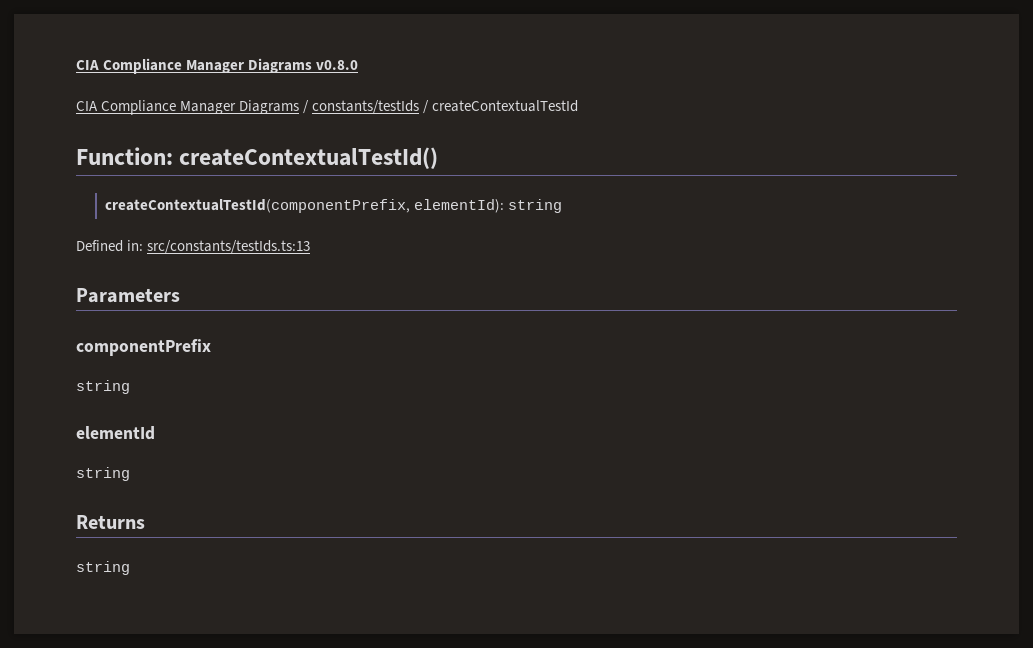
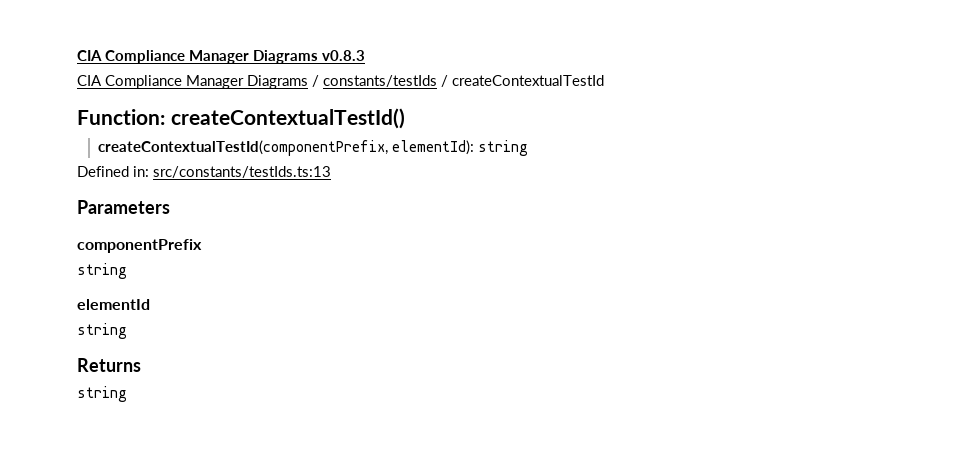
[76,58,359,74] CIA Compliance Manager Diagrams v0.8.0 -> [77,50,365,64] CIA Compliance Manager Diagrams v0.8.3

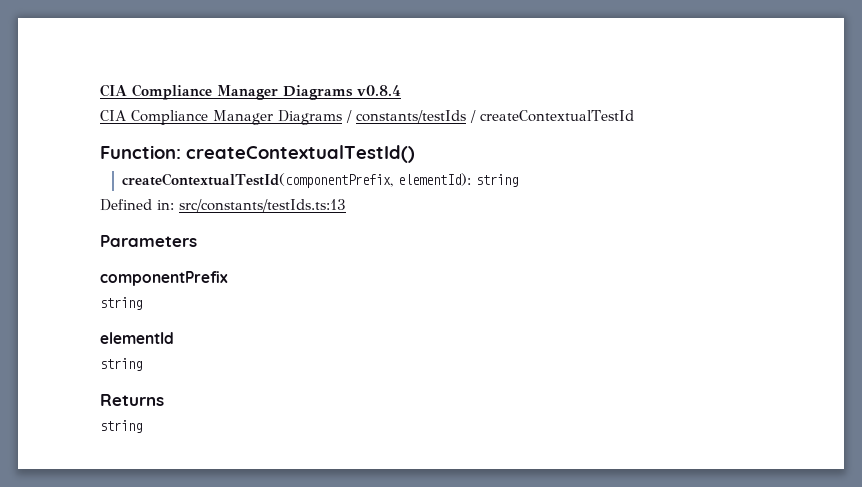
[77,50,365,64] CIA Compliance Manager Diagrams v0.8.3 -> [100,84,401,100] CIA Compliance Manager Diagrams v0.8.4

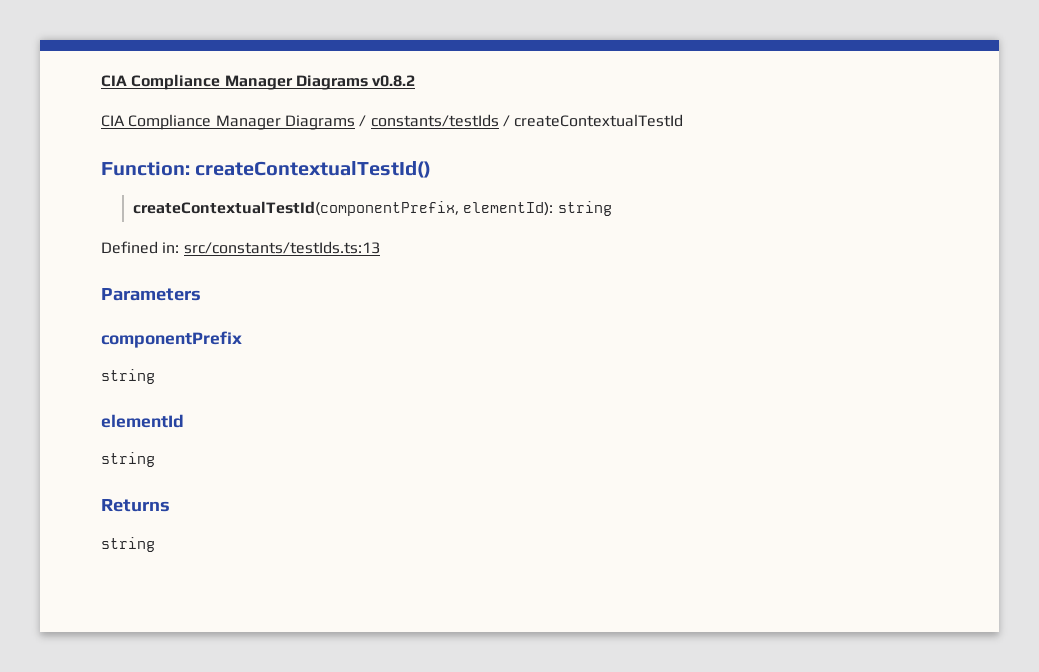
[100,84,401,100] CIA Compliance Manager Diagrams v0.8.4 -> [101,74,416,90] CIA Compliance Manager Diagrams v0.8.2

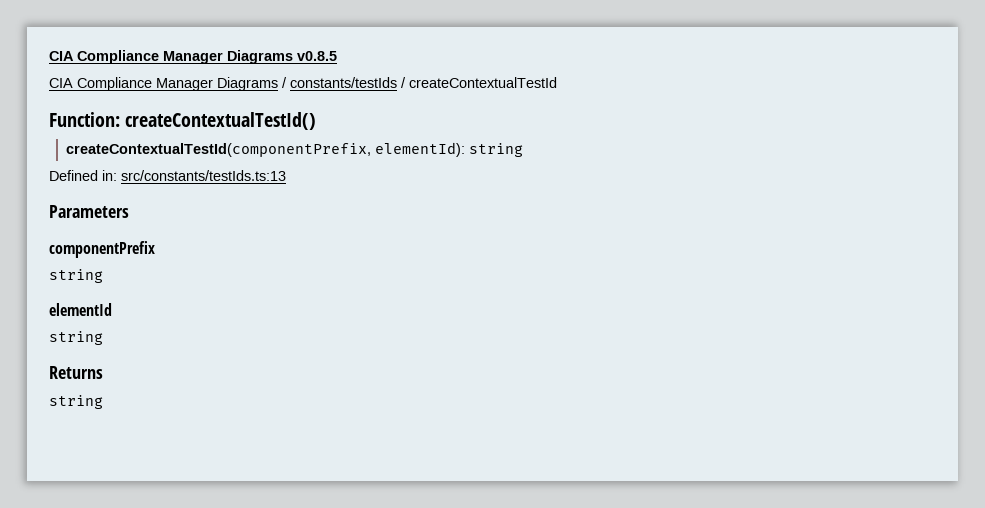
[101,74,416,90] CIA Compliance Manager Diagrams v0.8.2 -> [49,50,337,64] CIA Compliance Manager Diagrams v0.8.5

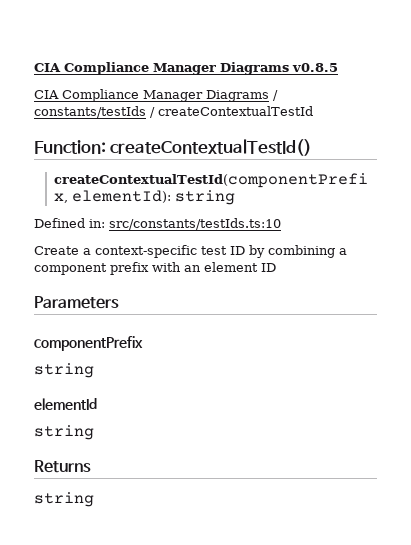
[121,170,286,181] src/constants/testIds.ts:13 -> [109,218,281,230] [34,245,347,258] [34,262,276,275] src/constants/testIds.ts:10 // Create a context-specific test ID by combining a component prefix with an element ID

